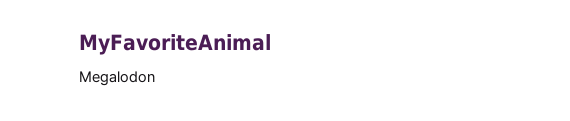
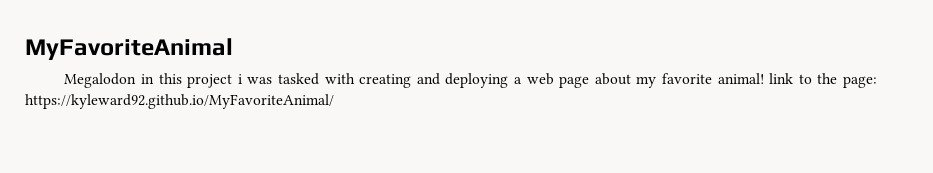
(155, 78) none -> [140,73,878,88] [25,94,334,109] in this project i was tasked with creating and deploying a web page about my favorite animal! link to the page: https://kyleward92.github.io/MyFavoriteAnimal/

